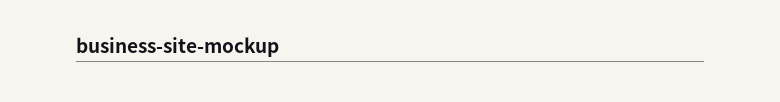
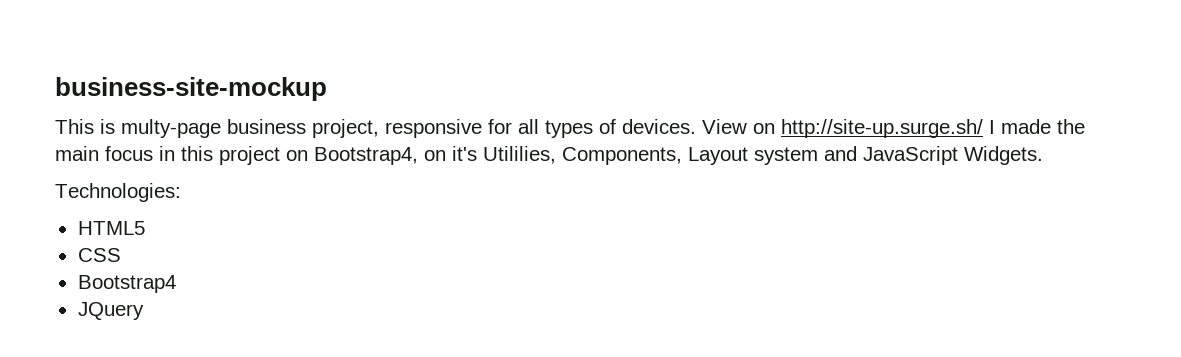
(279, 47) none -> [55,119,1085,138] [55,146,1043,165] [55,183,181,202] [77,221,145,235] [77,248,121,262] [77,275,176,293] [77,302,144,320] // This is multy-page business project, responsive for all types of devices. View on http://site-up.surge.sh/ I made the main focus in this project on Bootstrap4, on it's Utililies, Components, Layout system and JavaScript Widgets. // Technologies: // HTML5 // CSS // Bootstrap4 // JQuery

